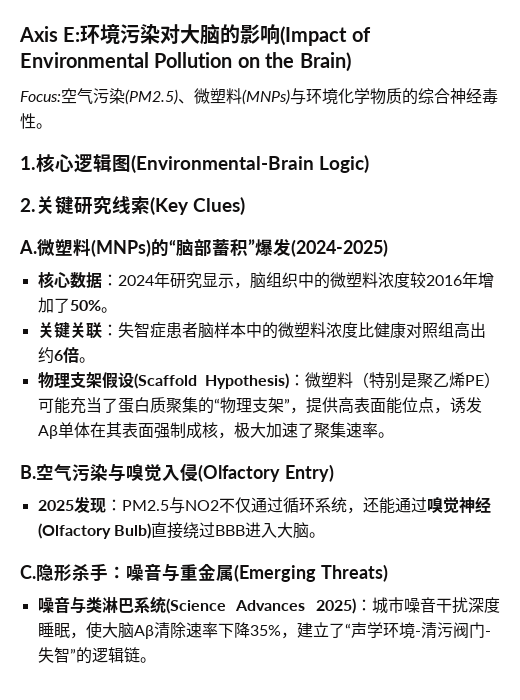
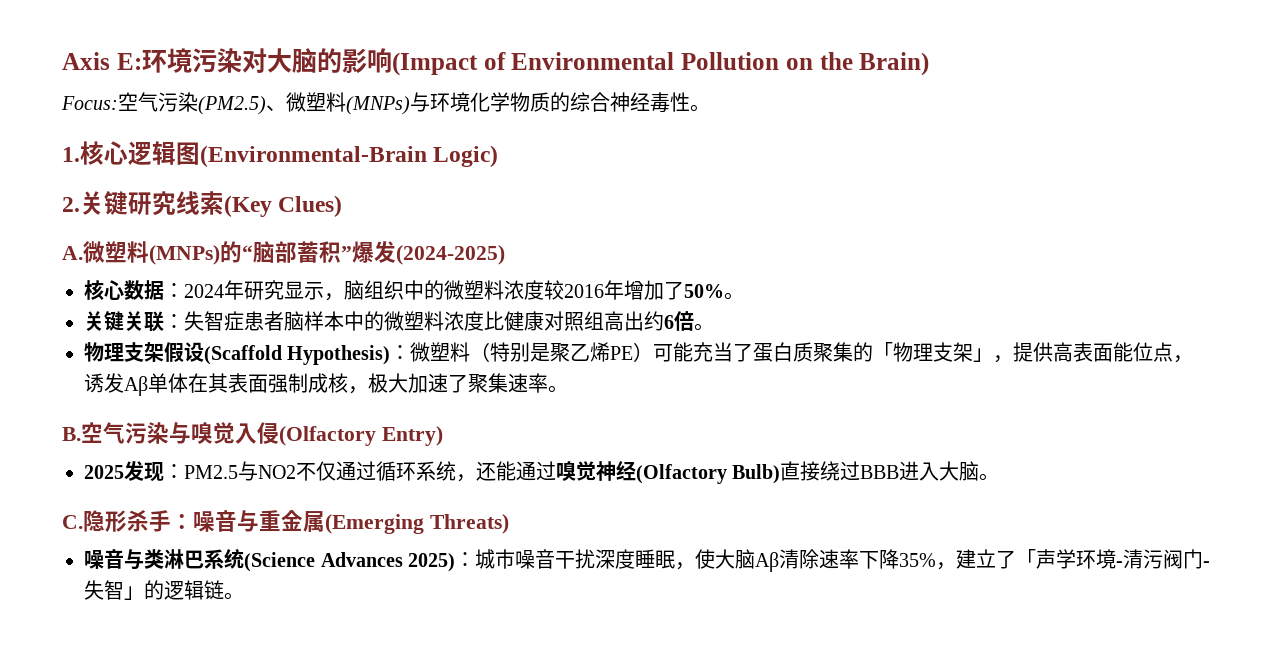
[213,397,290,414] “物理支架” -> [873,342,994,362] 「物理支架」
[344,623,351,636] “ -> [1016,549,1036,567] 「
[69,648,76,661] ” -> [124,586,144,600] 」

